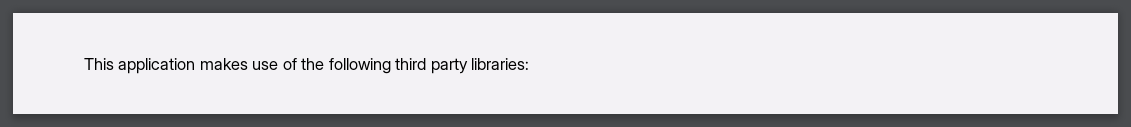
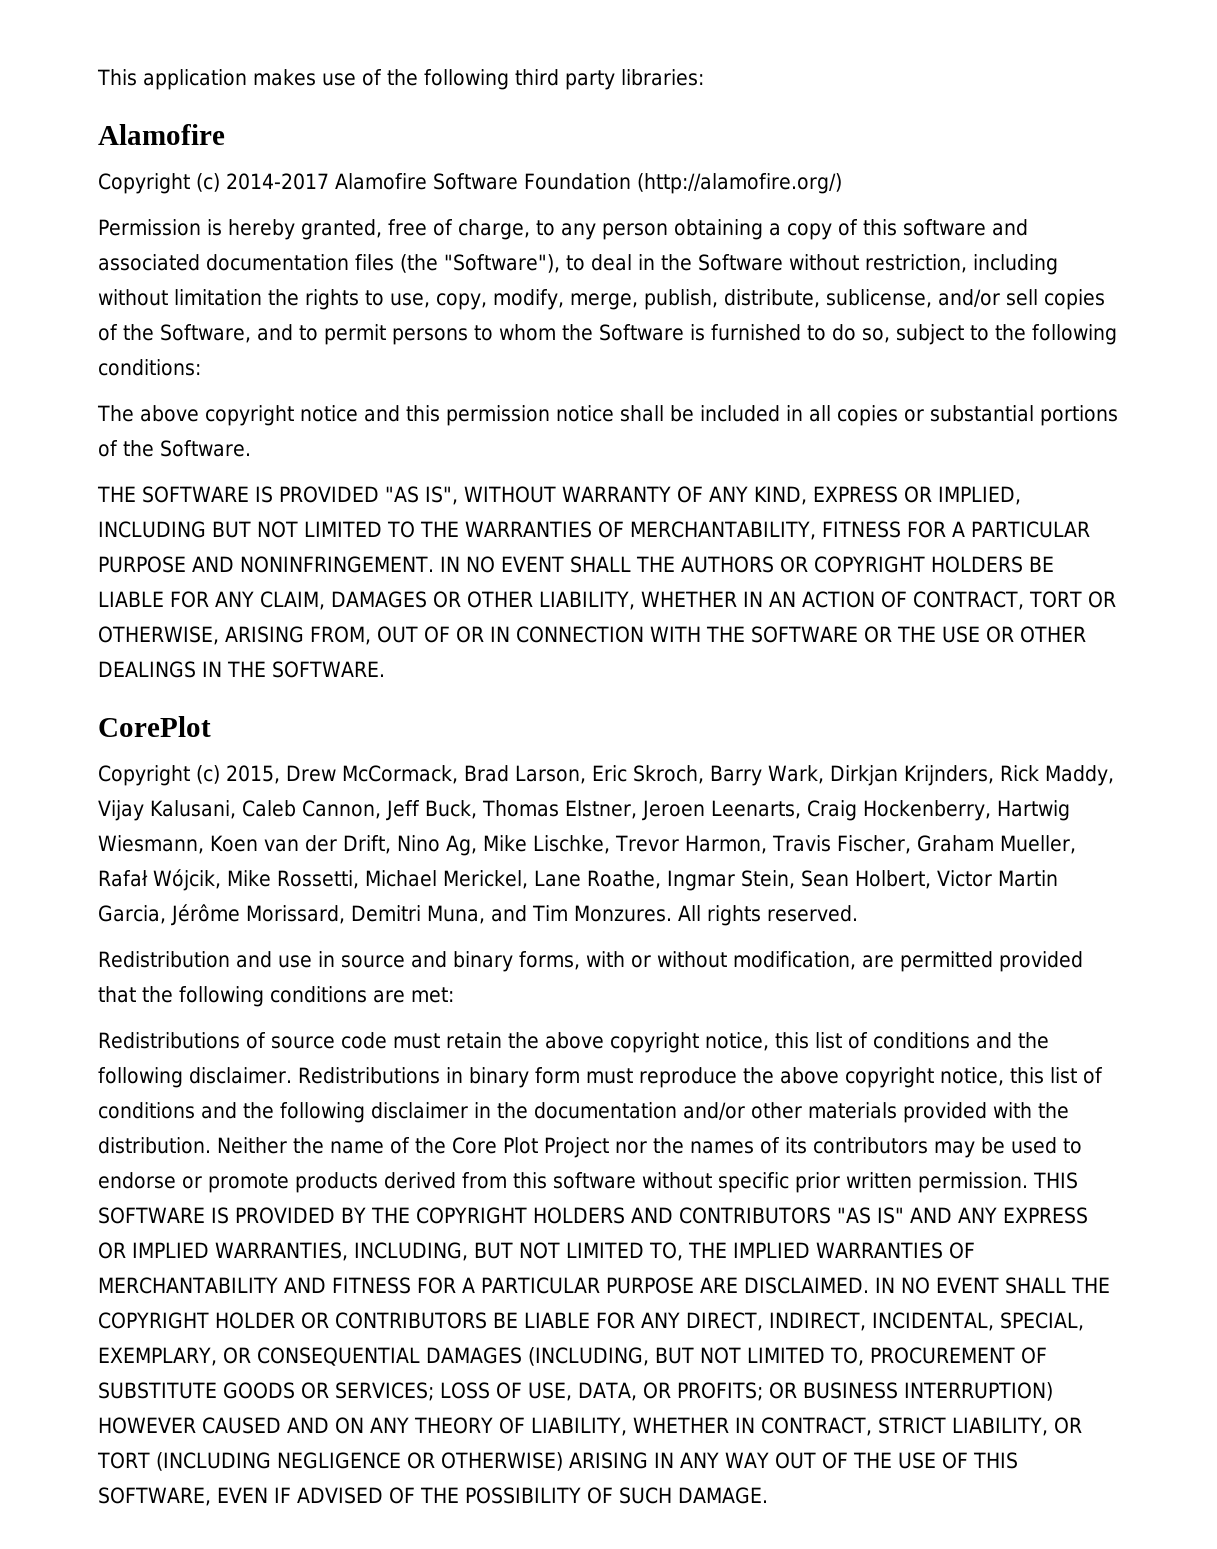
(530, 64) none -> [98,124,225,145] [98,173,842,194] [98,219,1028,240] [98,254,1058,275] [98,289,1105,310] [98,324,1117,345] [98,359,201,376] [97,405,1118,426] [98,440,251,457] [97,486,1021,505] [98,521,1090,540] [98,556,1054,573] [98,591,1116,610] [98,626,1086,645] [98,661,385,678] [98,716,211,737] [98,765,1114,786] [98,800,1070,821] [98,835,1076,856] [98,869,1058,891] [98,904,858,926] [98,951,1083,972] [98,986,454,1007] [98,1032,1049,1053] [98,1067,1103,1088] [98,1102,1069,1123] [98,1137,1082,1158] [98,1172,1078,1193] [98,1207,1088,1224] [98,1242,975,1261] [98,1277,1110,1294] [98,1312,1084,1331] [98,1347,1047,1366] [98,1382,1053,1401] [98,1417,1082,1436] [97,1452,1018,1471] [98,1487,768,1506] // Alamofire // Copyright (c) 2014-2017 Alamofire Software Foundation (http://alamofire.org/) // Permission is hereby granted, free of charge, to any person obtaining a copy of this software and associated documentation files (the "Software"), to deal in the Software without restriction, including without limitation the rights to use, copy, modify, merge, publish, distribute, sublicense, and/or sell copies of the Software, and to permit persons to whom the Software is furnished to do so, subject to the following conditions: // The above copyright notice and this permission notice shall be included in all copies or substantial portions of the Software. // THE SOFTWARE IS PROVIDED "AS IS", WITHOUT WARRANTY OF ANY KIND, EXPRESS OR IMPLIED, INCLUDING BUT NOT LIMITED TO THE WARRANTIES OF MERCHANTABILITY, FITNESS FOR A PARTICULAR PURPOSE AND NONINFRINGEMENT. IN NO EVENT SHALL THE AUTHORS OR COPYRIGHT HOLDERS BE LIABLE FOR ANY CLAIM, DAMAGES OR OTHER LIABILITY, WHETHER IN AN ACTION OF CONTRACT, TORT OR OTHERWISE, ARISING FROM, OUT OF OR IN CONNECTION WITH THE SOFTWARE OR THE USE OR OTHER DEALINGS IN THE SOFTWARE. // CorePlot // Copyright (c) 2015, Drew McCormack, Brad Larson, Eric Skroch, Barry Wark, Dirkjan Krijnders, Rick Maddy, Vijay Kalusani, Caleb Cannon, Jeff Buck, Thomas Elstner, Jeroen Leenarts, Craig Hockenberry, Hartwig Wiesmann, Koen van der Drift, Nino Ag, Mike Lischke, Trevor Harmon, Travis Fischer, Graham Mueller, Rafał Wójcik, Mike Rossetti, Michael Merickel, Lane Roathe, Ingmar Stein, Sean Holbert, Victor Martin Garcia, Jérôme Morissard, Demitri Muna, and Tim Monzures. All rights reserved. // Redistribution and use in source and binary forms, with or without modification, are permitted provided that the following conditions are met: // Redistributions of source code must retain the above copyright notice, this list of conditions and the following disclaimer. Redistributions in binary form must reproduce the above copyright notice, this list of conditions and the following disclaimer in the documentation and/or other materials provided with the distribution. Neither the name of the Core Plot Project nor the names of its contributors may be used to endorse or promote products derived from this software without specific prior written permission. THIS SOFTWARE IS PROVIDED BY THE COPYRIGHT HOLDERS AND CONTRIBUTORS "AS IS" AND ANY EXPRESS OR IMPLIED WARRANTIES, INCLUDING, BUT NOT LIMITED TO, THE IMPLIED WARRANTIES OF MERCHANTABILITY AND FITNESS FOR A PARTICULAR PURPOSE ARE DISCLAIMED. IN NO EVENT SHALL THE COPYRIGHT HOLDER OR CONTRIBUTORS BE LIABLE FOR ANY DIRECT, INDIRECT, INCIDENTAL, SPECIAL, EXEMPLARY, OR CONSEQUENTIAL DAMAGES (INCLUDING, BUT NOT LIMITED TO, PROCUREMENT OF SUBSTITUTE GOODS OR SERVICES; LOSS OF USE, DATA, OR PROFITS; OR BUSINESS INTERRUPTION) HOWEVER CAUSED AND ON ANY THEORY OF LIABILITY, WHETHER IN CONTRACT, STRICT LIABILITY, OR TORT (INCLUDING NEGLIGENCE OR OTHERWISE) ARISING IN ANY WAY OUT OF THE USE OF THIS SOFTWARE, EVEN IF ADVISED OF THE POSSIBILITY OF SUCH DAMAGE.

